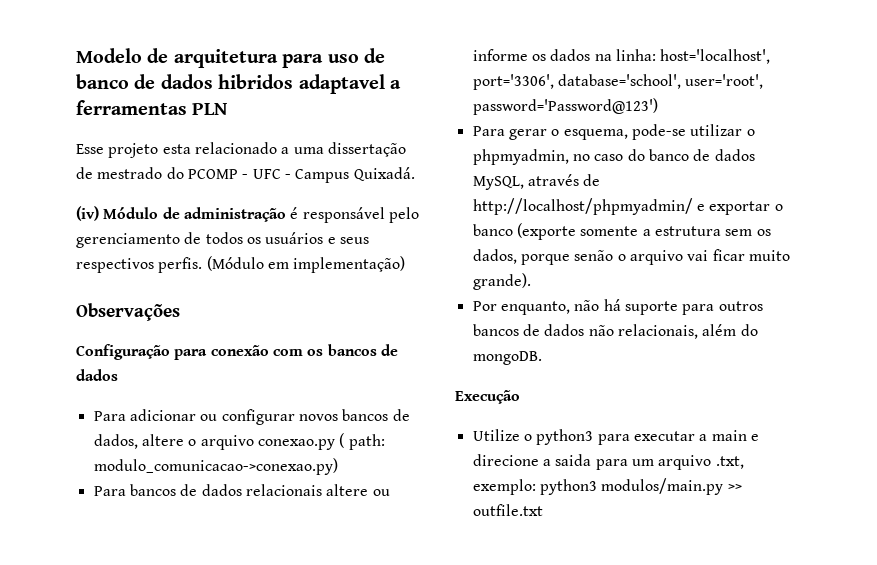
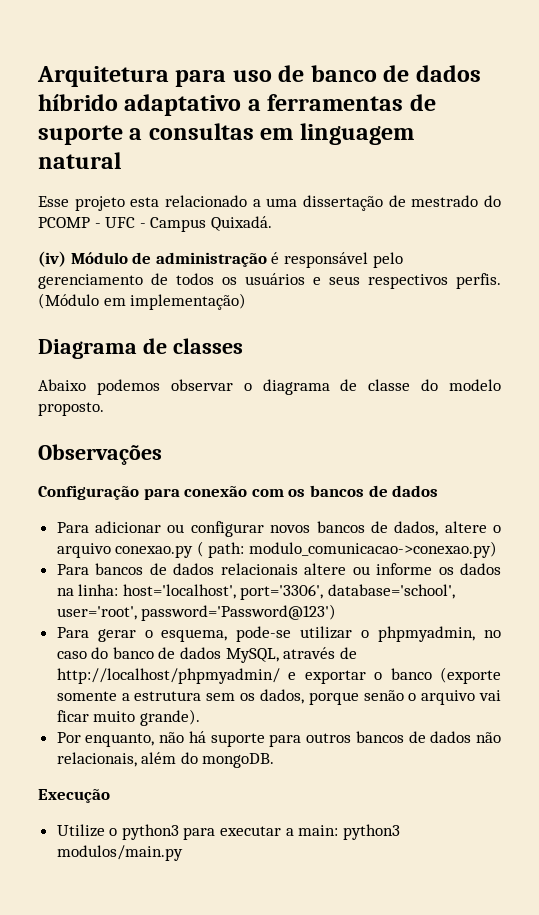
[76,48,278,68] Modelo de arquitetura -> [37,66,169,87] Arquitetura
[218,74,401,94] [76,100,228,115] hibridos adaptavel a ferramentas PLN -> [38,94,436,116] [38,123,414,145] [38,152,121,169] híbrido adaptativo a ferramentas de suporte a consultas em linguagem natural
(406, 264) none -> [38,338,243,359] [38,379,501,395] [38,402,104,416] // Diagrama de classes // Abaixo podemos observar o diagrama de classe do modelo proposto.
[711,430,759,441] [472,454,744,470] [472,478,742,495] [472,504,543,516] main e direcione a saida para um arquivo .txt, exemplo: python3 modulos/main.py >> outfile.txt -> [298,824,400,840] [56,845,183,861] main: python3 modulos/main.py

